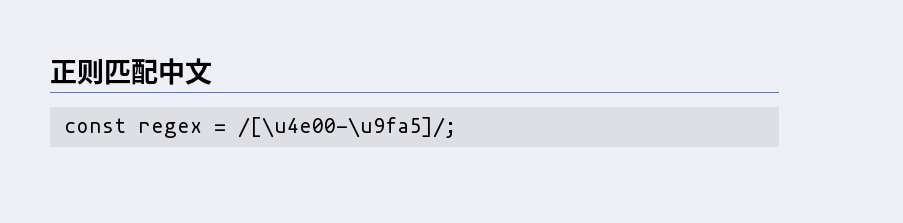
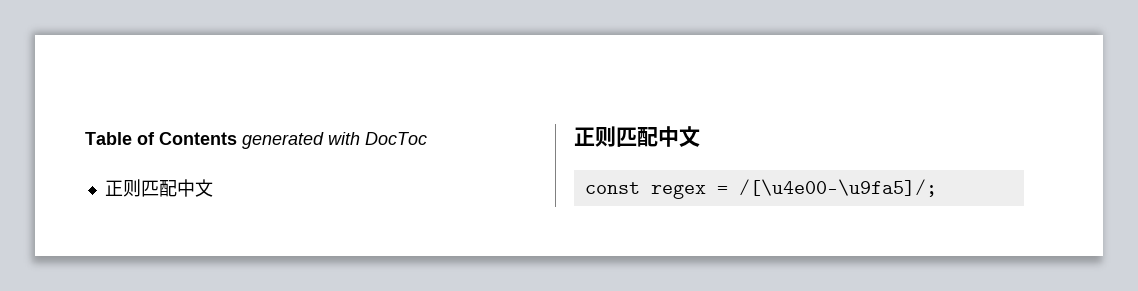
(50, 72) none -> [85,132,427,149] [104,179,213,197] Table of Contents generated with DocToc // 正则匹配中文 //

